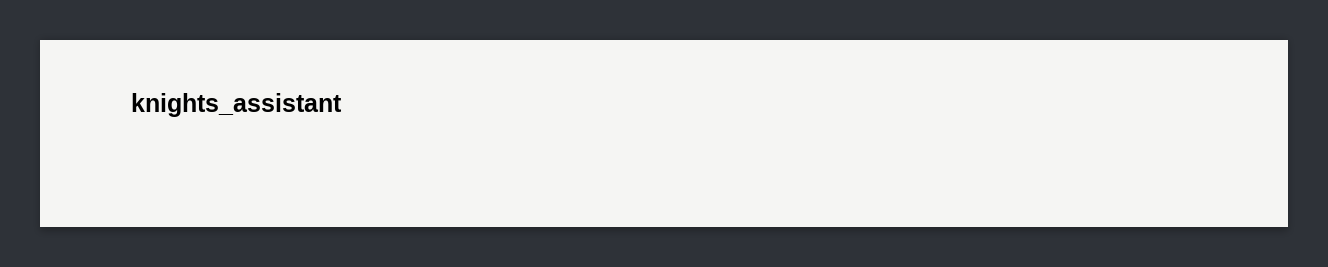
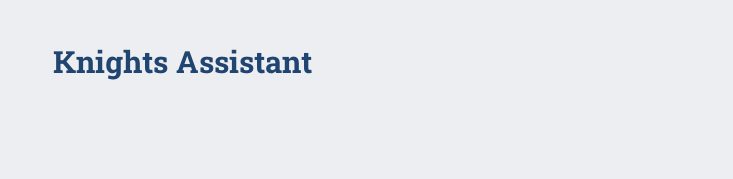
[131,93,342,117] knights_assistant -> [53,49,313,80] Knights Assistant

